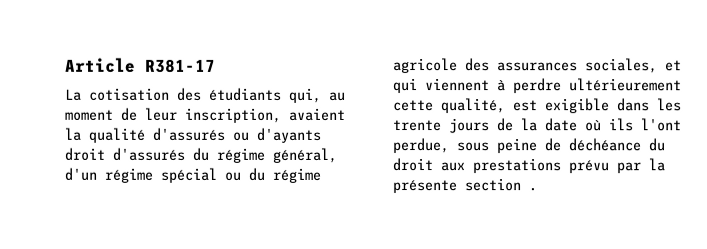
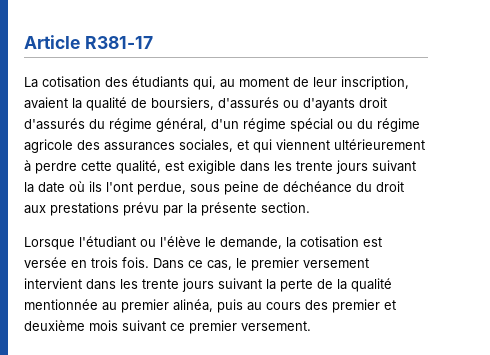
(145, 135) none -> [131,97,214,110] de boursiers,
(490, 85) none -> [334,139,425,150] ultérieurement
[569,78,682,92] ultérieurement -> (77, 167) none
[496,118,514,132] de -> [372,160,416,172] suivant
[464,178,537,192] section . -> [261,202,310,213] [24,236,382,250] [24,257,369,271] [24,278,392,292] [24,299,396,313] [24,320,311,334] section. // Lorsque l'étudiant ou l'élève le demande, la cotisation est versée en trois fois. Dans ce cas, le premier versement intervient dans les trente jours suivant la perte de la qualité mentionnée au premier alinéa, puis au cours des premier et deuxième mois suivant ce premier versement.

